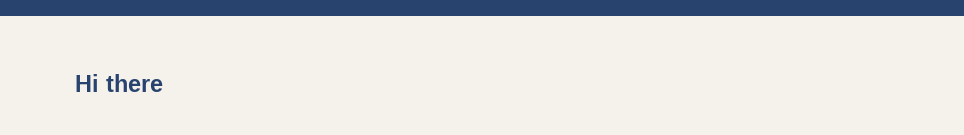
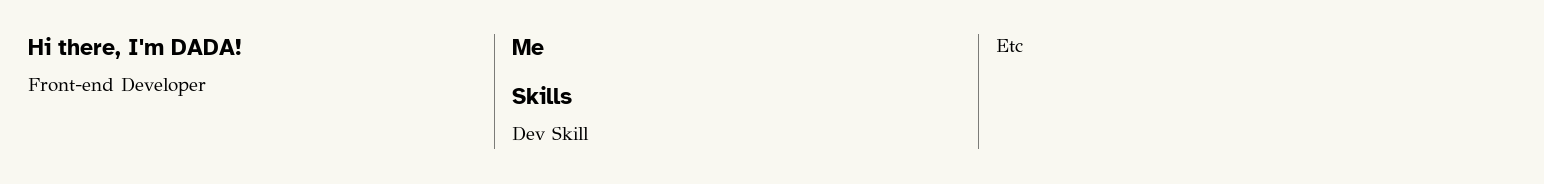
[106,74,163,92] there -> [58,39,242,59] [28,77,206,96] [512,39,544,55] [512,86,572,104] [512,126,589,141] [996,39,1023,52] there, I'm DADA! // Front-end Developer // Me // Skills // Dev Skill // Etc

